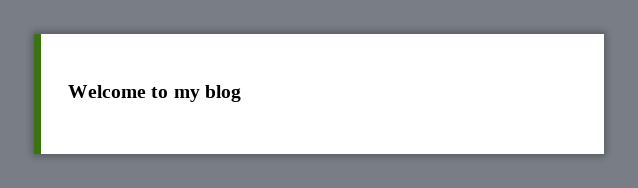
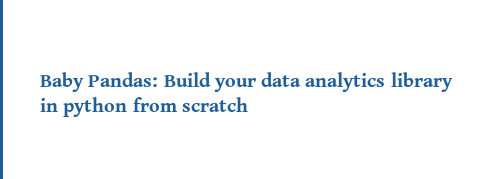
[68,85,241,102] Welcome to my blog -> [40,72,453,92] [40,97,248,117] Baby Pandas: Build your data analytics library in python from scratch

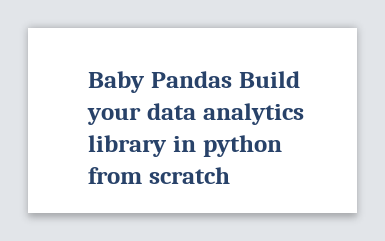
[88,72,159,87] Pandas: -> [150,71,232,88] Pandas

